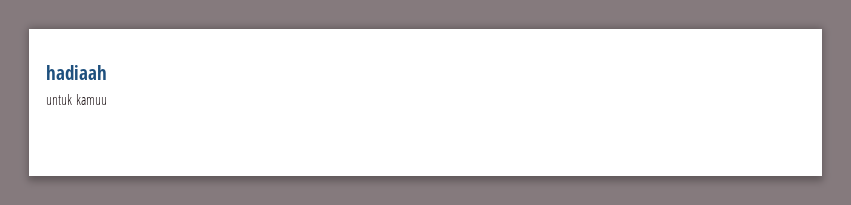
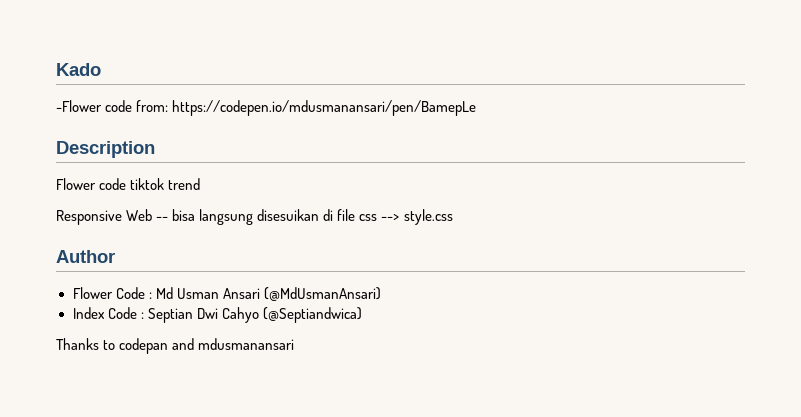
[46,65,107,80] [46,94,107,105] hadiaah // untuk kamuu -> [56,63,101,76] [56,100,477,116] [56,141,155,158] [56,178,201,190] [56,209,453,225] [56,250,115,263] [72,287,381,301] [72,307,362,323] [56,338,295,354] Kado // -Flower code from: https://codepen.io/mdusmanansari/pen/BamepLe // Description // Flower code tiktok trend // Responsive Web -- bisa langsung disesuikan di file css --> style.css // Author // Flower Code : Md Usman Ansari (@MdUsmanAnsari) // Index Code : Septian Dwi Cahyo (@Septiandwica) // Thanks to codepan and mdusmanansari

